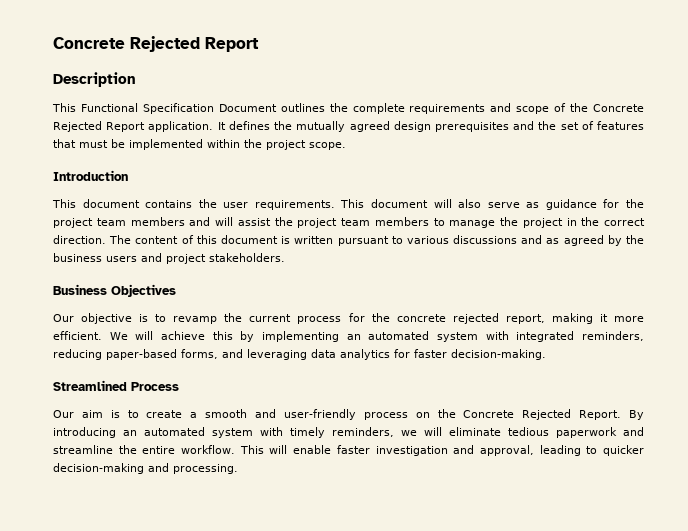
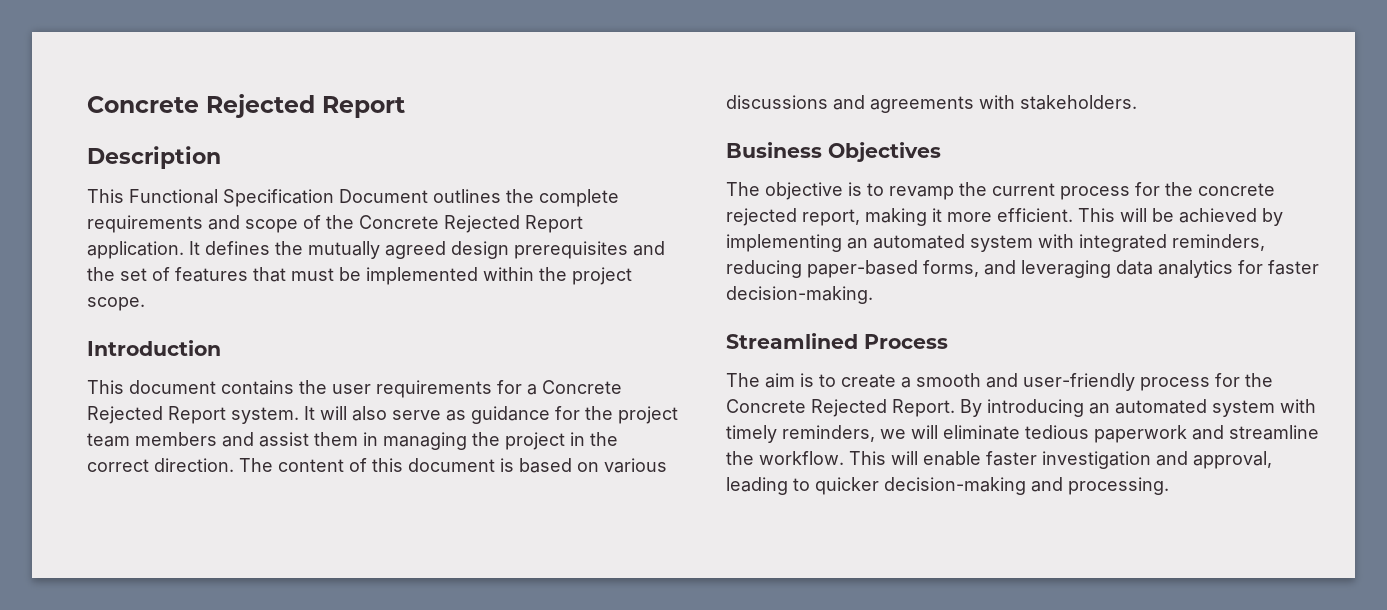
[254,199,428,210] requirements. This document -> [376,380,622,398] [87,406,315,424] requirements for a Concrete Rejected Report system. It
[215,217,496,228] will assist the project team members to manage -> [259,432,467,450] assist them in managing
[294,235,644,246] [53,253,206,264] written pursuant to various discussions and as agreed by the business users and project -> [519,458,667,473] [726,95,1015,113] based on various discussions and agreements with
[53,314,74,322] Our -> [726,182,760,196] The
[109,331,233,340] We will achieve this -> [1078,208,1257,223] This will be achieved
[53,410,74,418] Our -> [726,373,760,387] The
[415,412,430,418] on -> [1215,373,1240,387] for
[142,446,176,454] entire -> (754, 458) none

